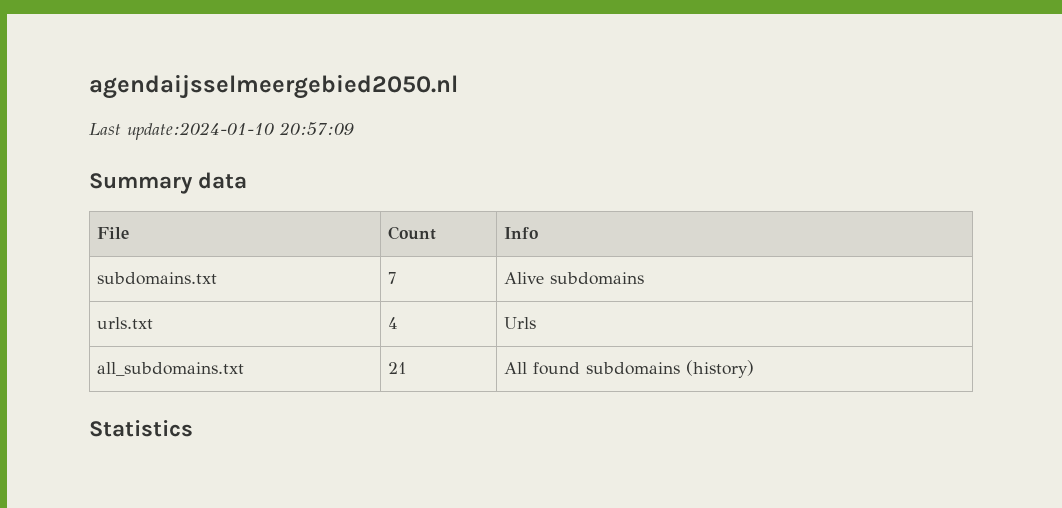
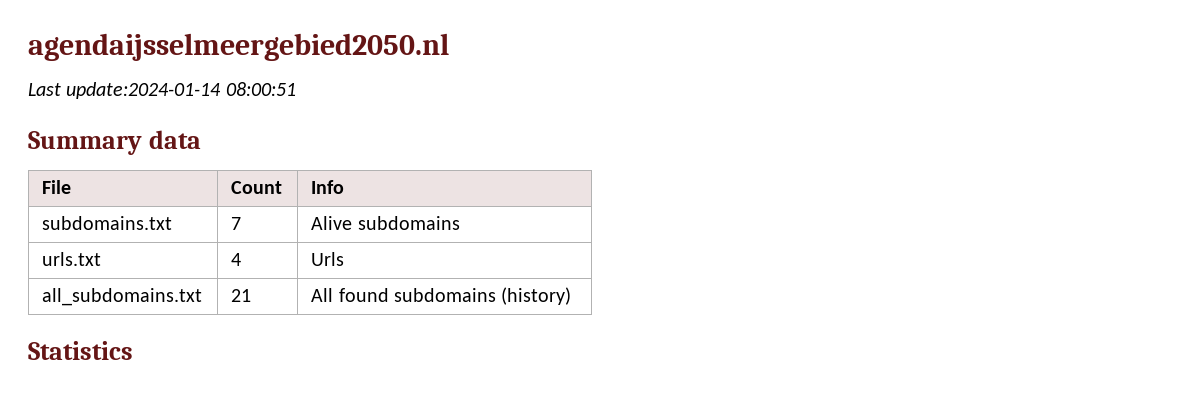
[127,122,354,140] update:2024-01-10 20:57:09 -> [66,82,296,99] update:2024-01-14 08:00:51

